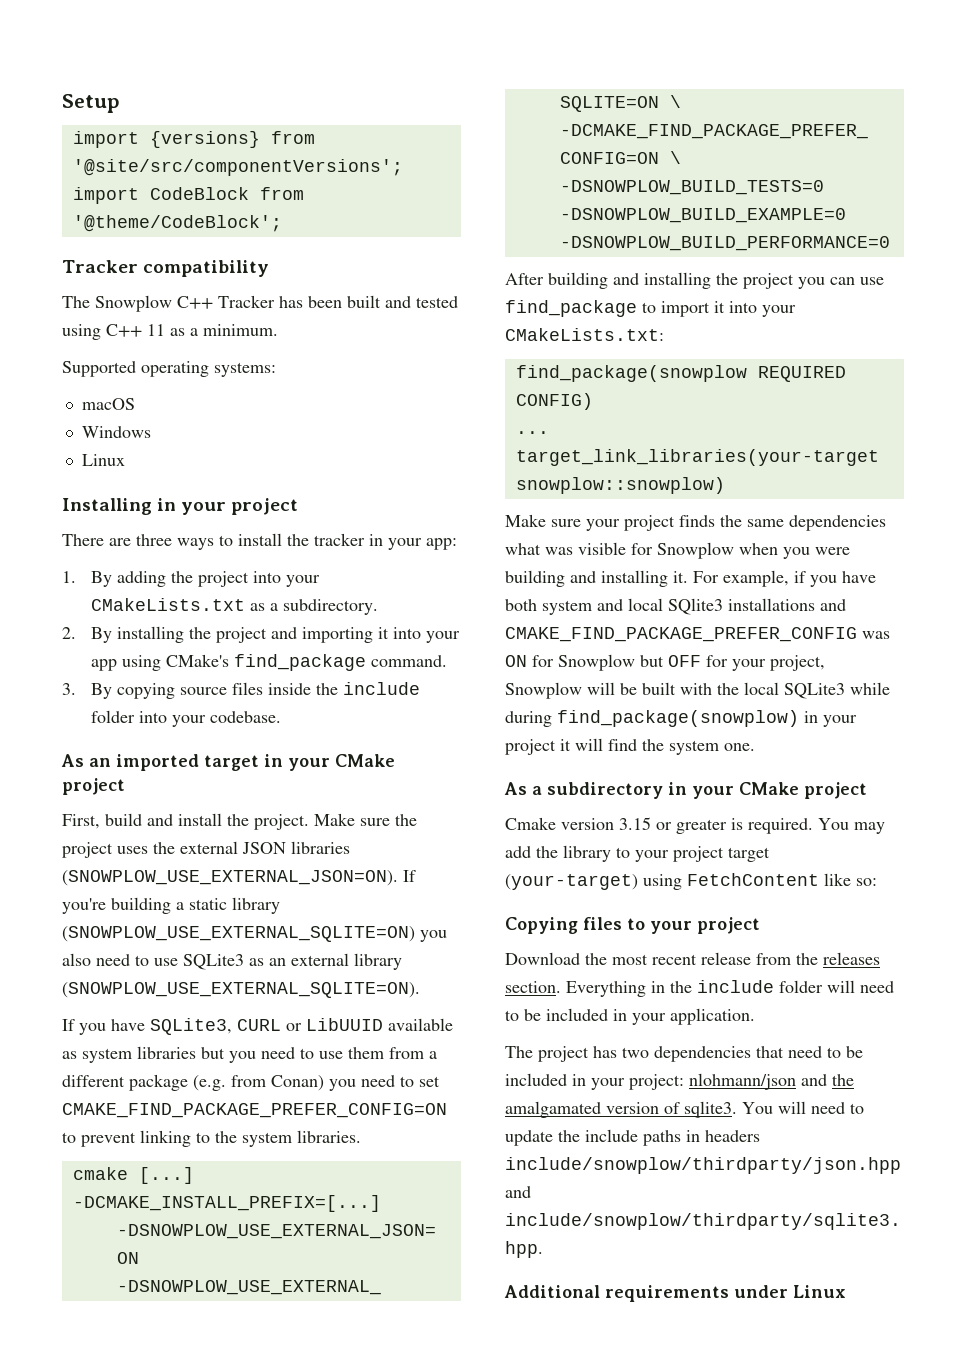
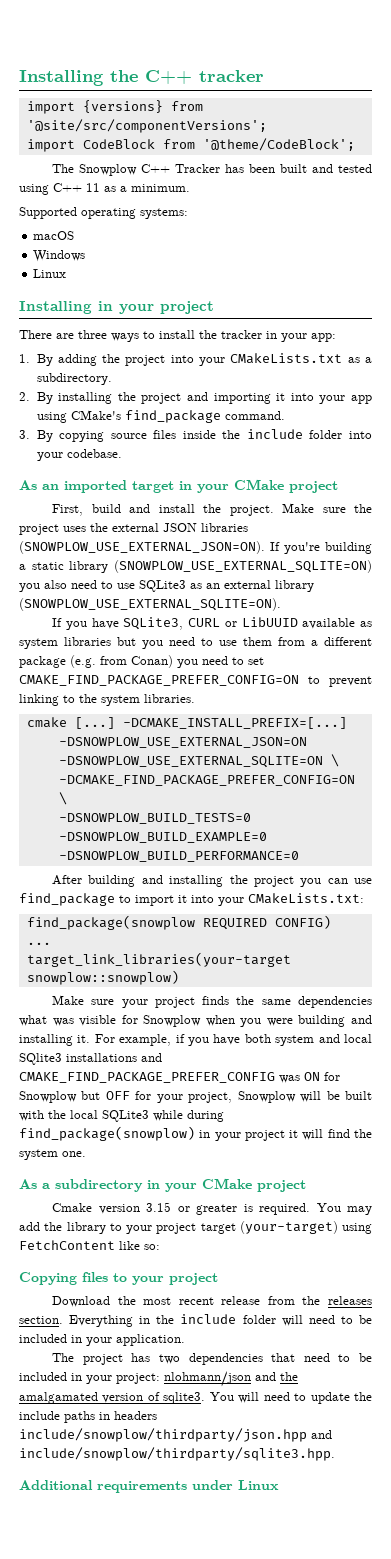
[62,94,120,113] Setup -> [19,70,264,86] Installing the C++ tracker
[62,260,270,277] // Tracker compatibility -> (355, 144) none

